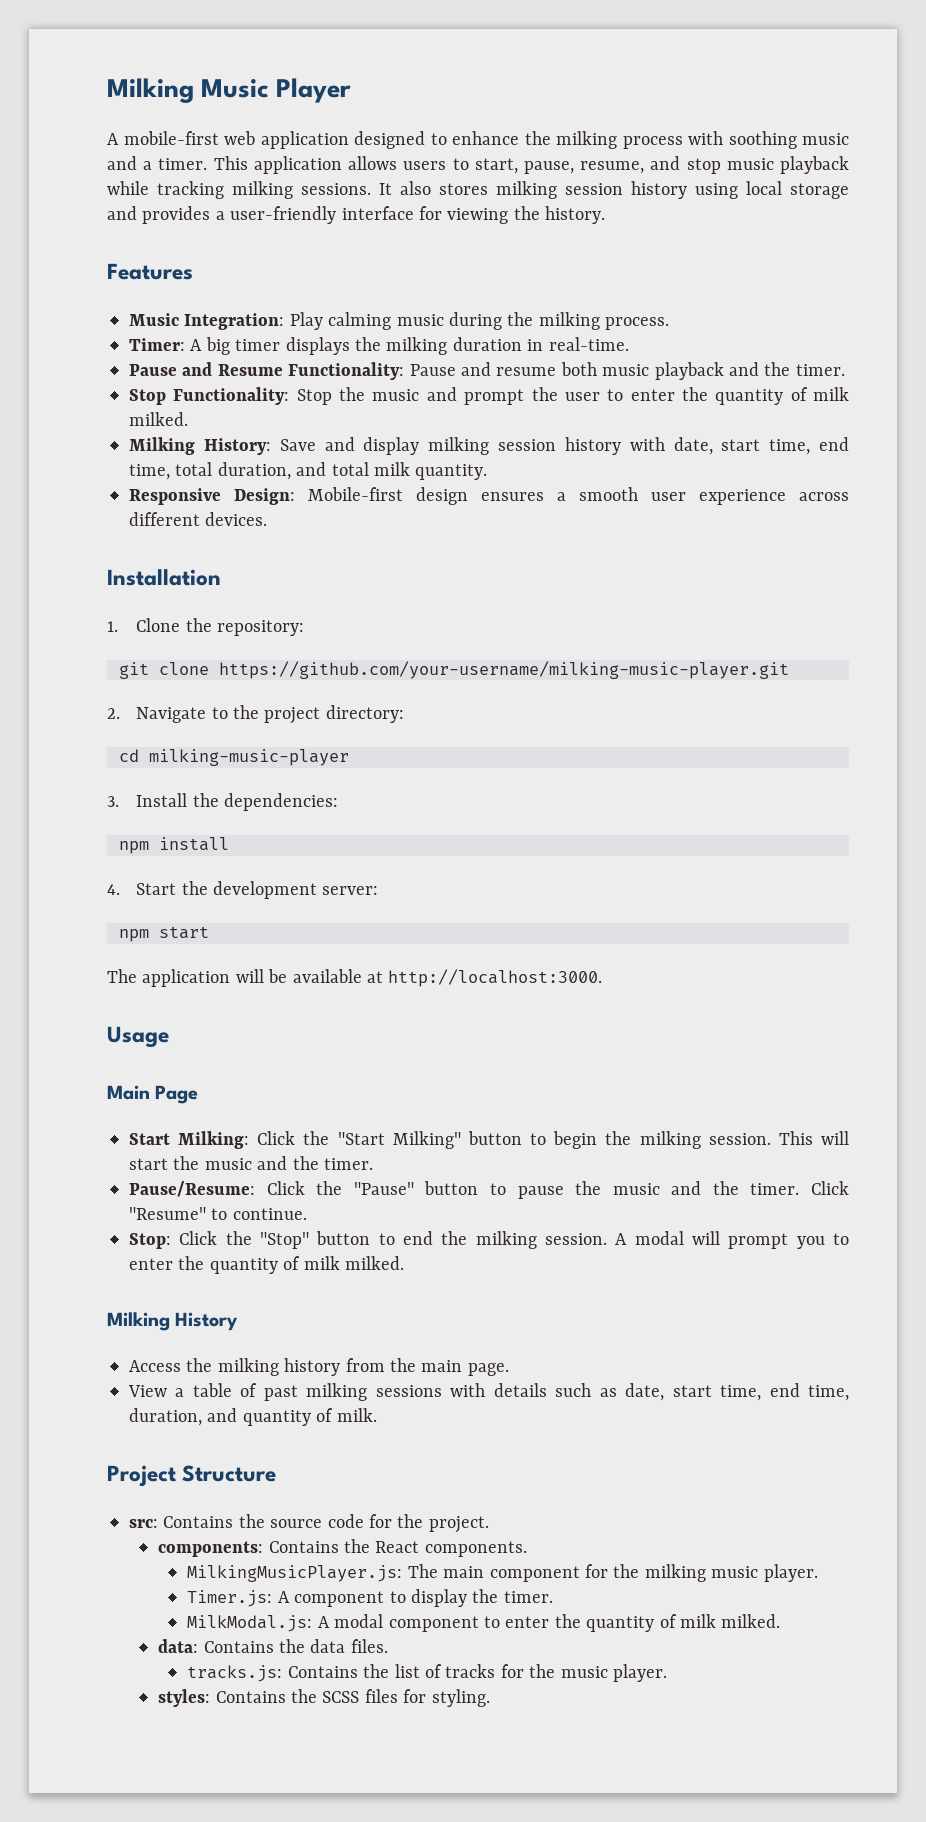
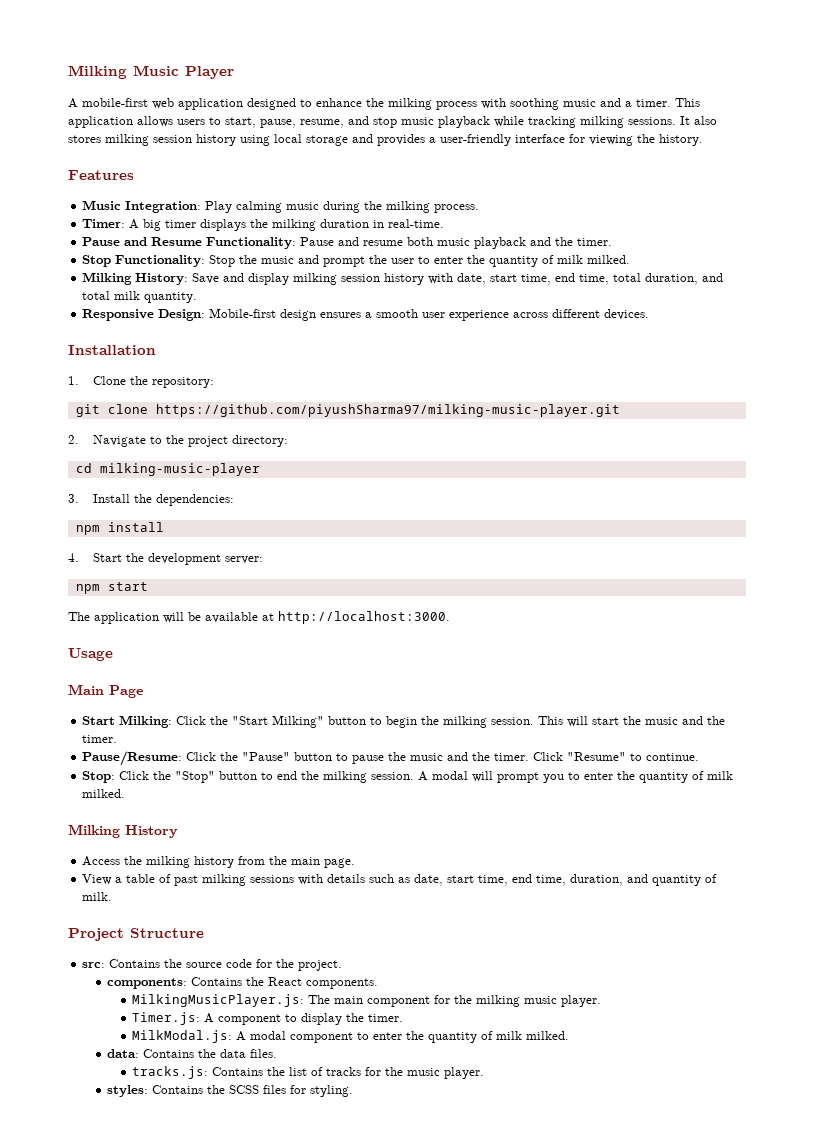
[219,661,789,679] https://github.com/your-username/milking-music-player.git -> [155,404,620,417] https://github.com/piyushSharma97/milking-music-player.git

